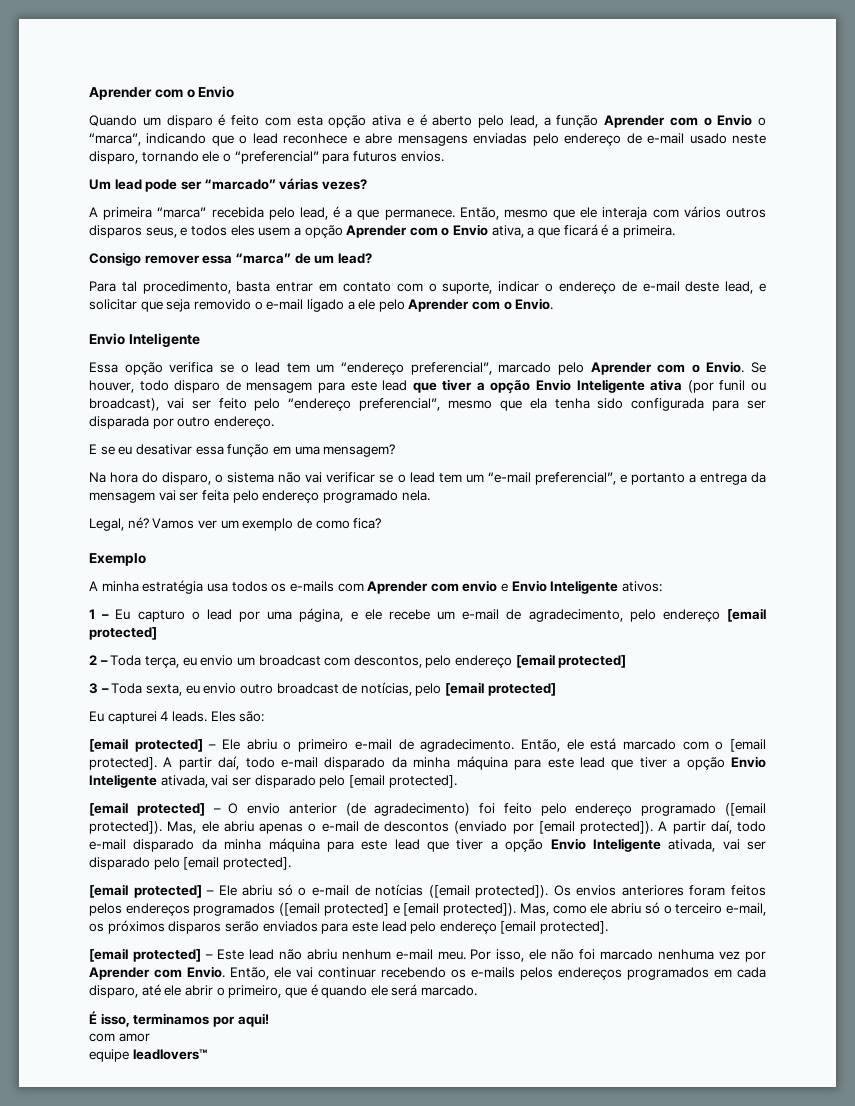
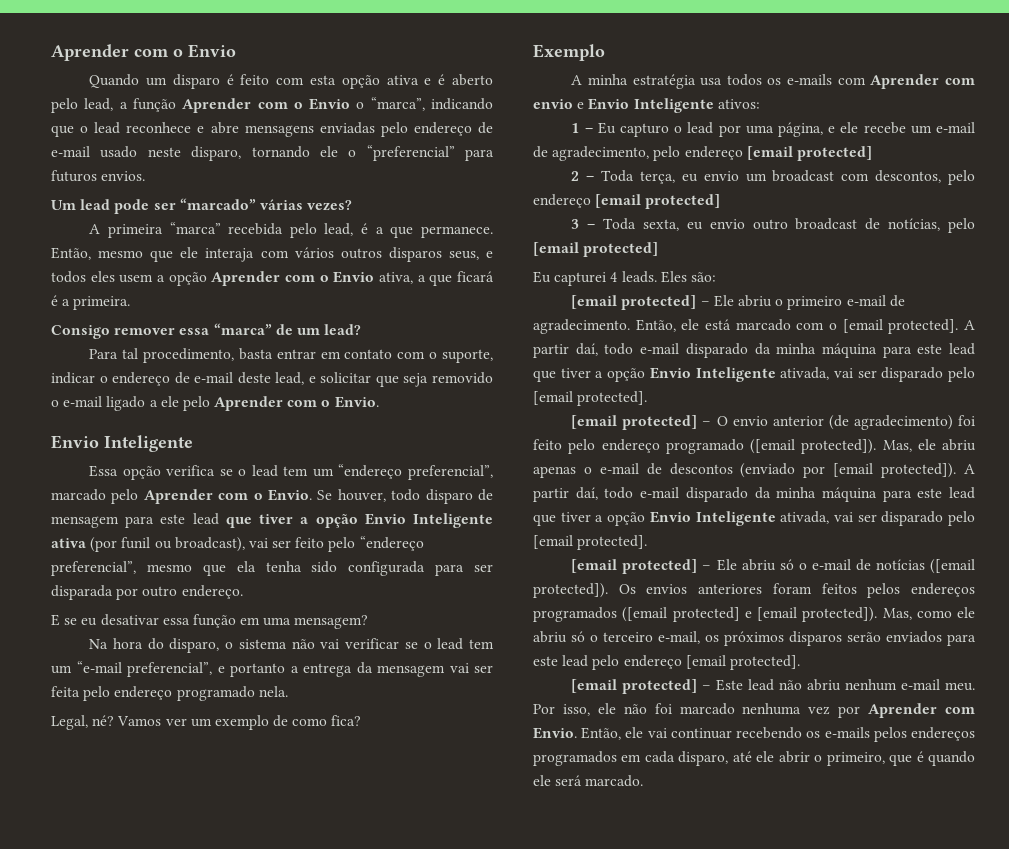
[89,1011,269,1027] [89,1033,150,1042] [89,1049,207,1062] // É isso, terminamos por aqui! // com amor // equipe leadlovers™ -> (644, 781) none

